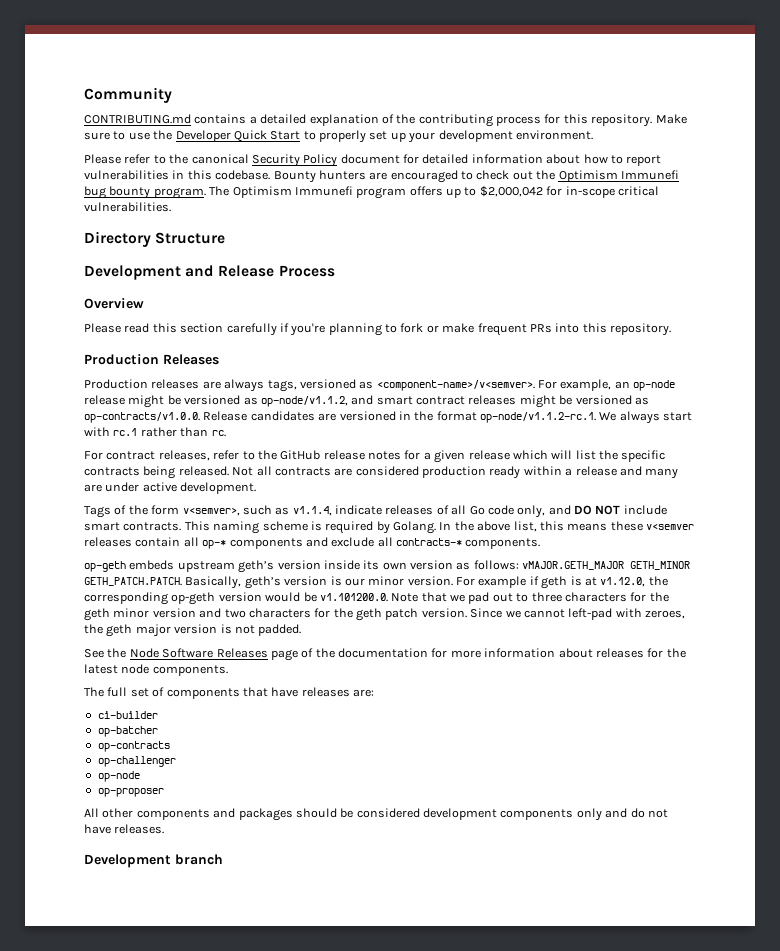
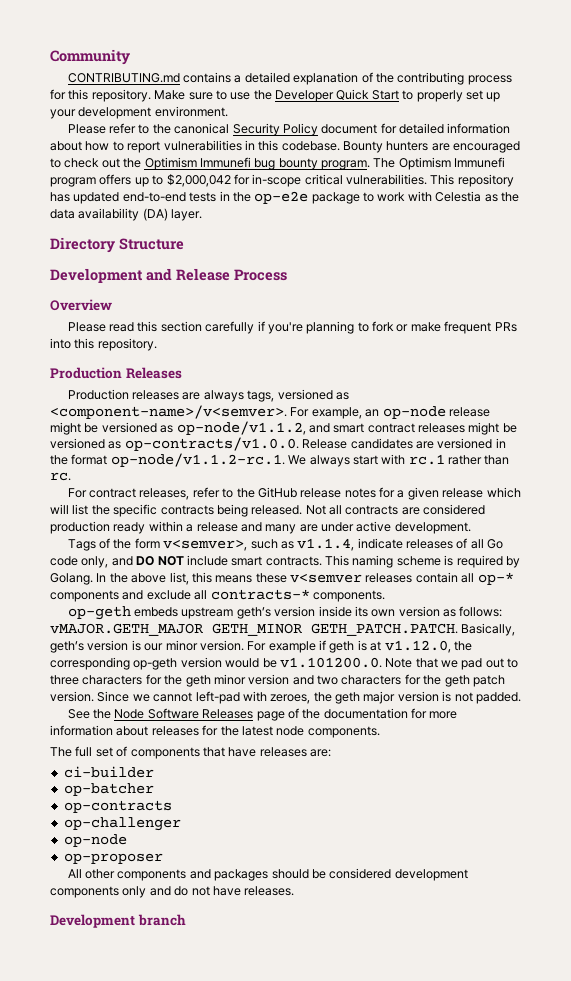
(171, 207) none -> [430,174,514,187] [50,191,519,204] [50,208,203,221] This repository has updated end-to-end tests in the op-e2e package to work with Celestia as the data availability (DA) layer.

